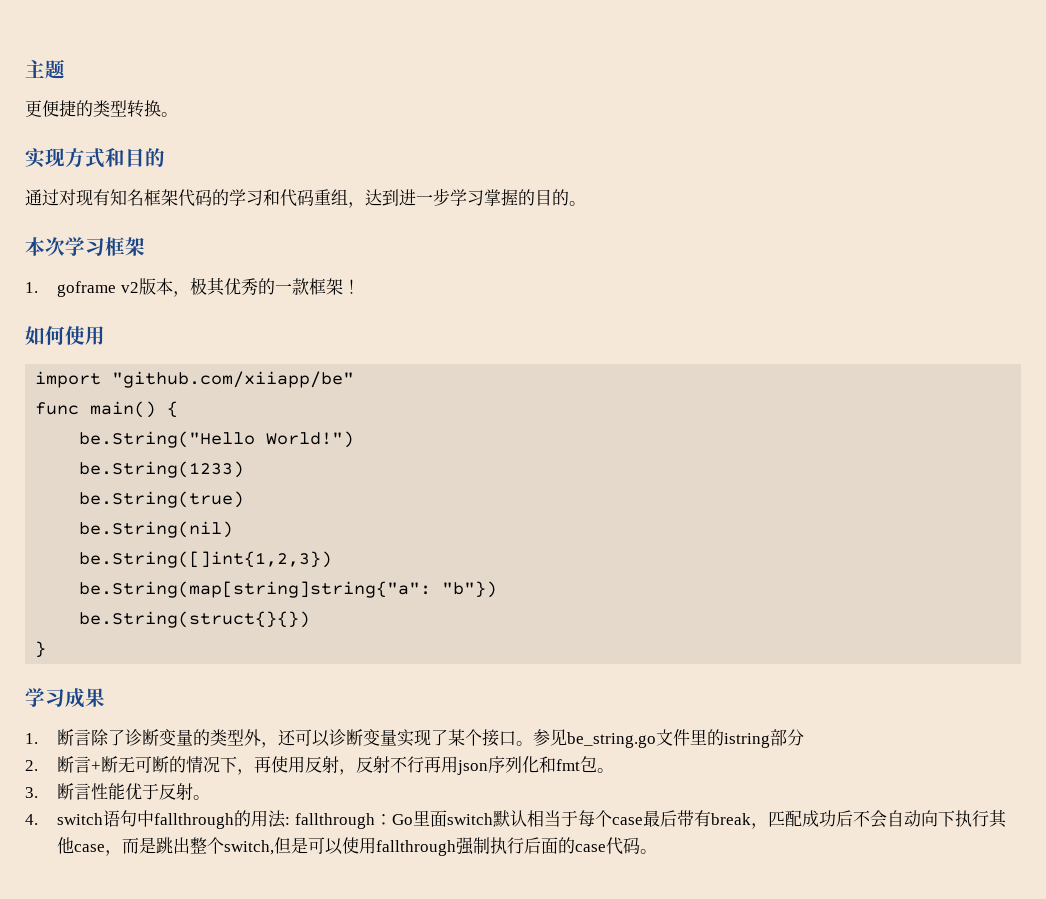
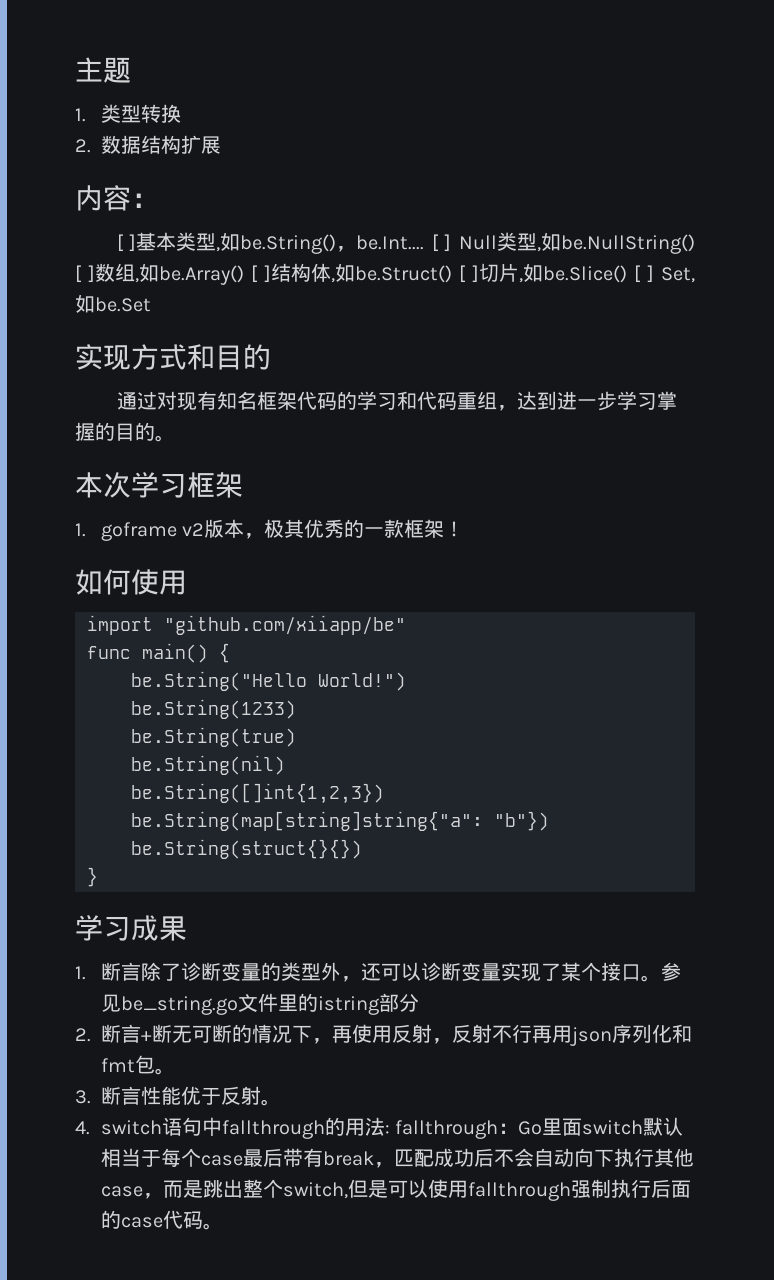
[25,100,93,117] 更便捷的 -> [75,108,86,122] 1.
[161,112,178,117] 。 -> [75,135,221,154] [75,185,159,211] [116,232,695,254] [75,263,695,285] [75,294,151,313] // 2.数据结构扩展 // 内容： // [ ]基本类型,如be.String()，be.Int.... [ ] Null类型,如be.NullString() [ ]数组,如be.Array() [ ]结构体,如be.Struct() [ ]切片,如be.Slice() [ ] Set,如be.Set

